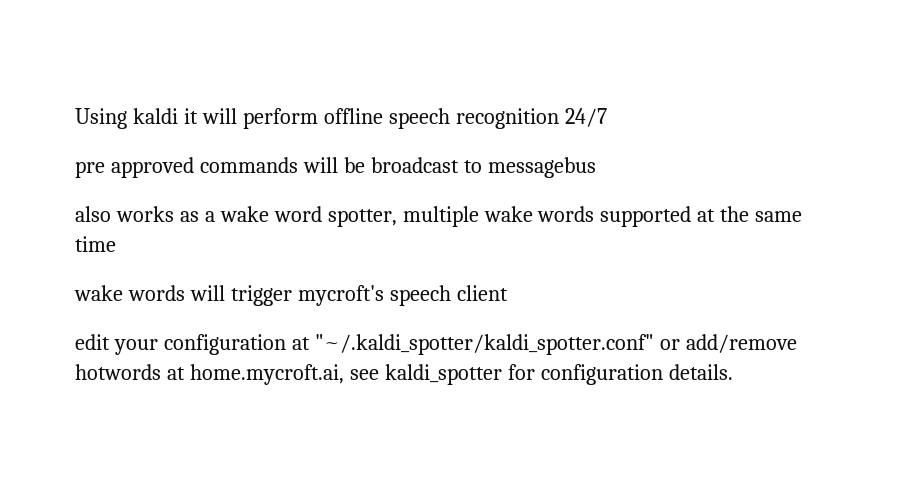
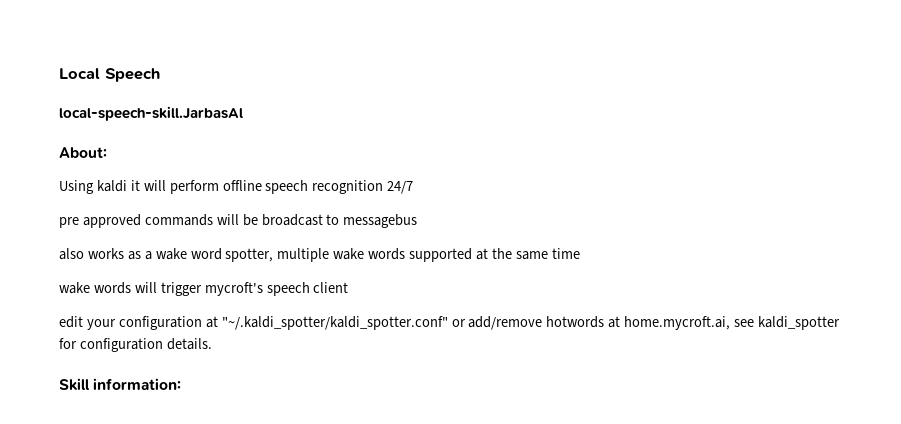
(75, 118) none -> [59,68,160,82] [59,106,243,121] [59,147,107,158] Local Speech // local-speech-skill.JarbasAl // About: //
(733, 372) none -> [59,378,182,391] // Skill information:

